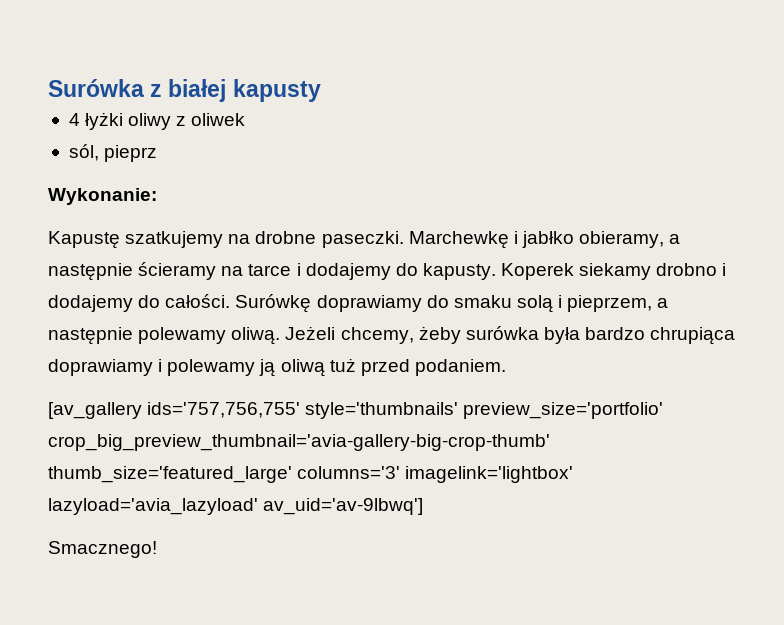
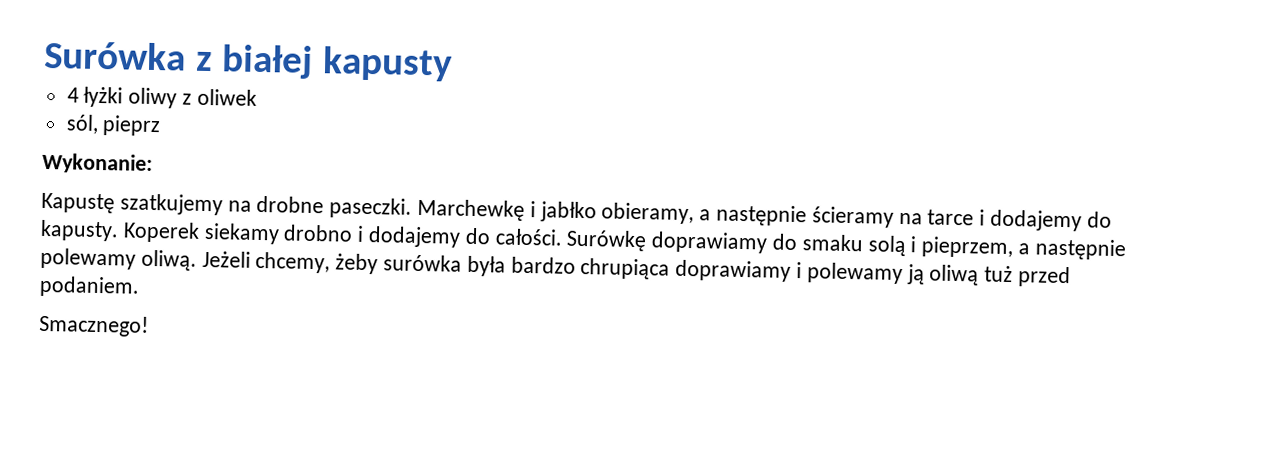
[48,402,664,419] [48,434,550,451] [48,466,574,483] [48,498,424,515] // [av_gallery ids='757,756,755' style='thumbnails' preview_size='portfolio' crop_big_preview_thumbnail='avia-gallery-big-crop-thumb' thumb_size='featured_large' columns='3' imagelink='lightbox' lazyload='avia_lazyload' av_uid='av-9lbwq'] -> (140, 286) none

